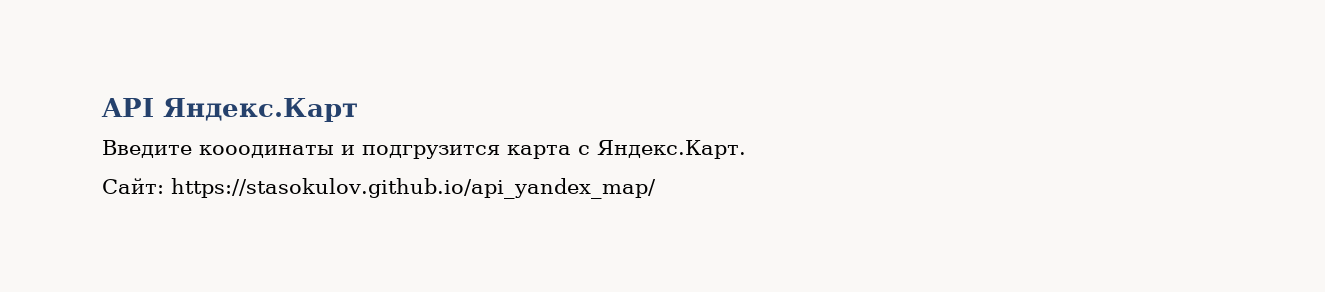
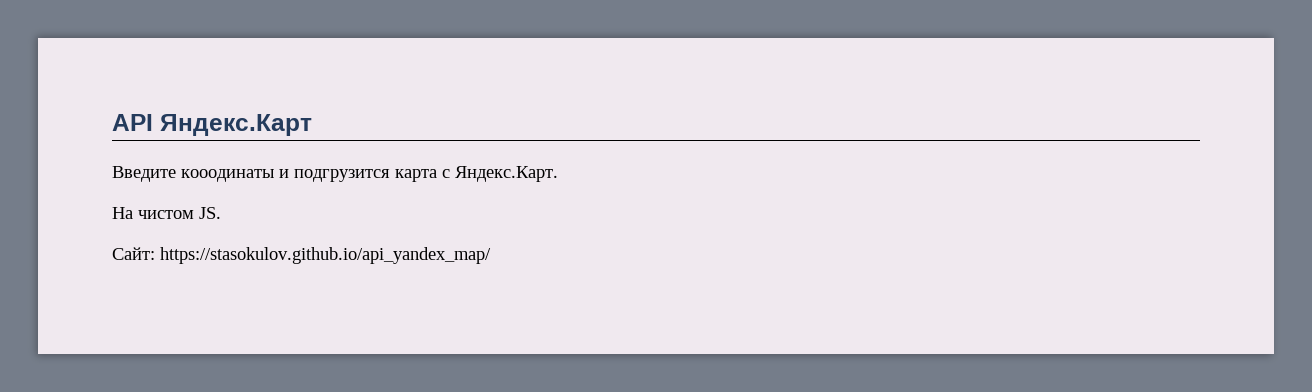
(746, 149) none -> [112,207,221,219] // На чистом JS.

